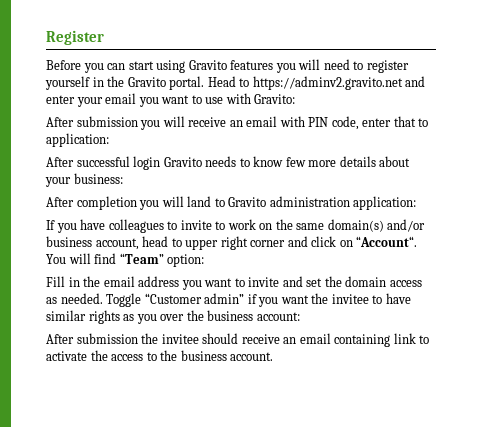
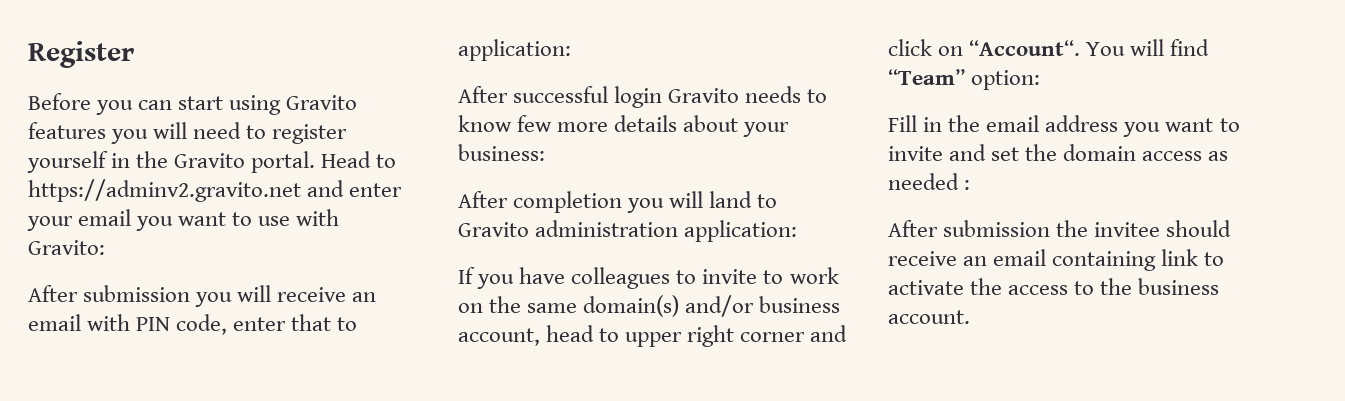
[60,293,411,307] [46,310,300,324] needed. Toggle “Customer admin” if you want the invitee to have similar rights as you over the business account: -> [888,173,971,190] needed :

